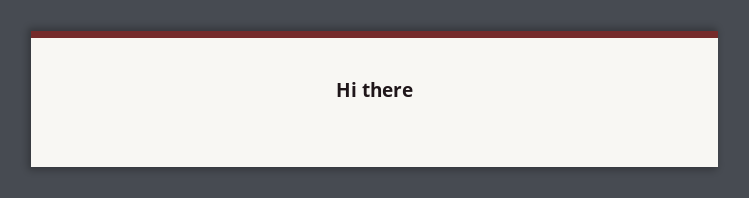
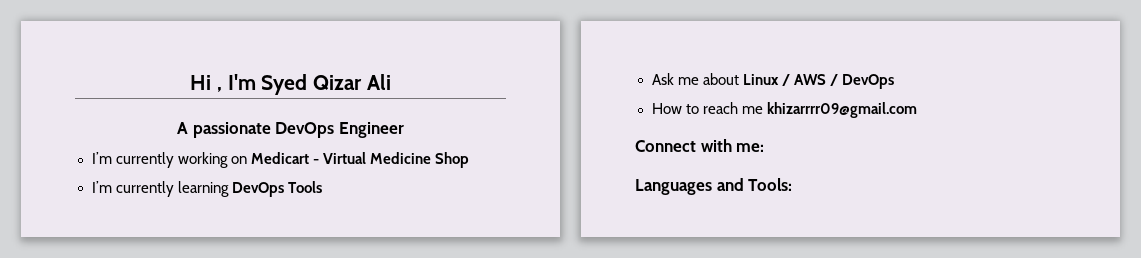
[362,82,414,97] there -> [216,74,391,95] [177,122,404,138] [91,152,469,168] [91,181,322,197] [651,73,894,89] [651,102,917,118] [635,139,765,152] [635,178,793,195] , I'm Syed Qizar Ali // A passionate DevOps Engineer // I’m currently working on Medicart - Virtual Medicine Shop // I’m currently learning DevOps Tools // Ask me about Linux / AWS / DevOps // How to reach me khizarrrr09@gmail.com // Connect with me: // Languages and Tools:

